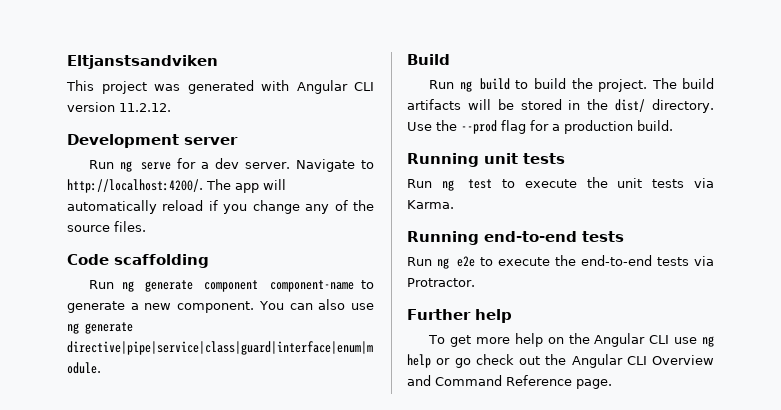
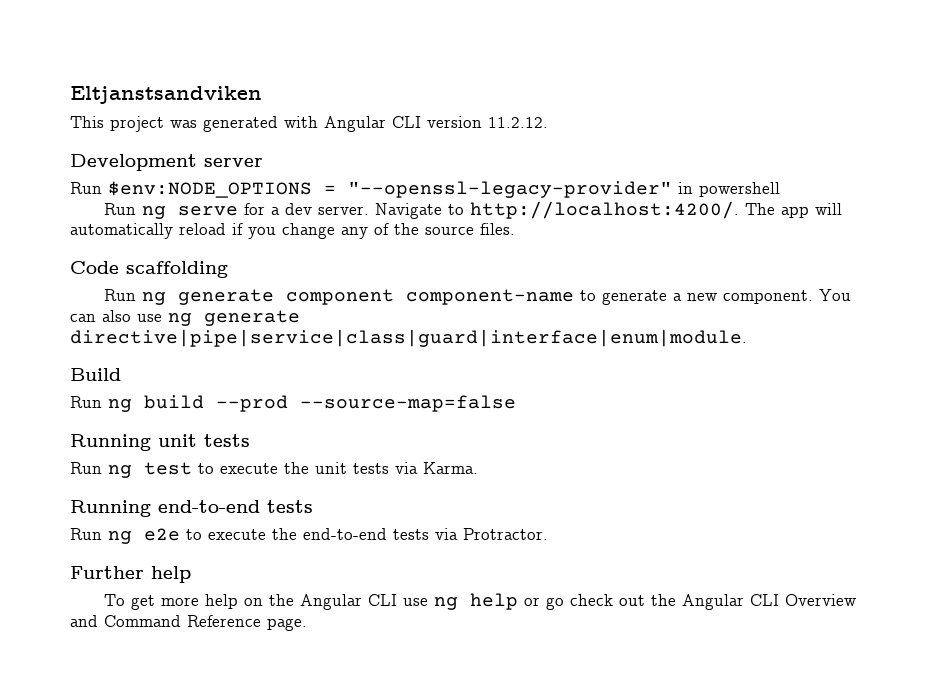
(238, 141) none -> [70,181,780,198] // Run $env:NODE_OPTIONS = "--openssl-legacy-provider" in powershell
[515,78,714,92] [407,99,715,113] [407,120,673,134] to build the project. The build artifacts will be stored in the dist/ directory. Use the --prod flag for a production build. -> [216,395,516,412] --prod --source-map=false

